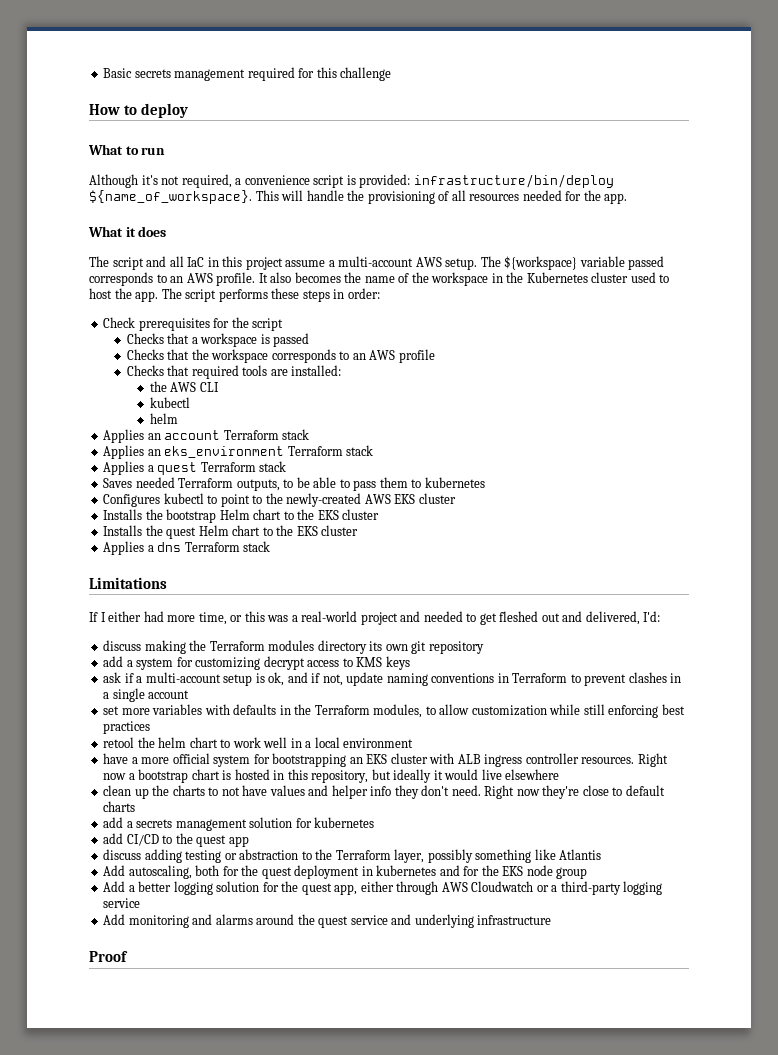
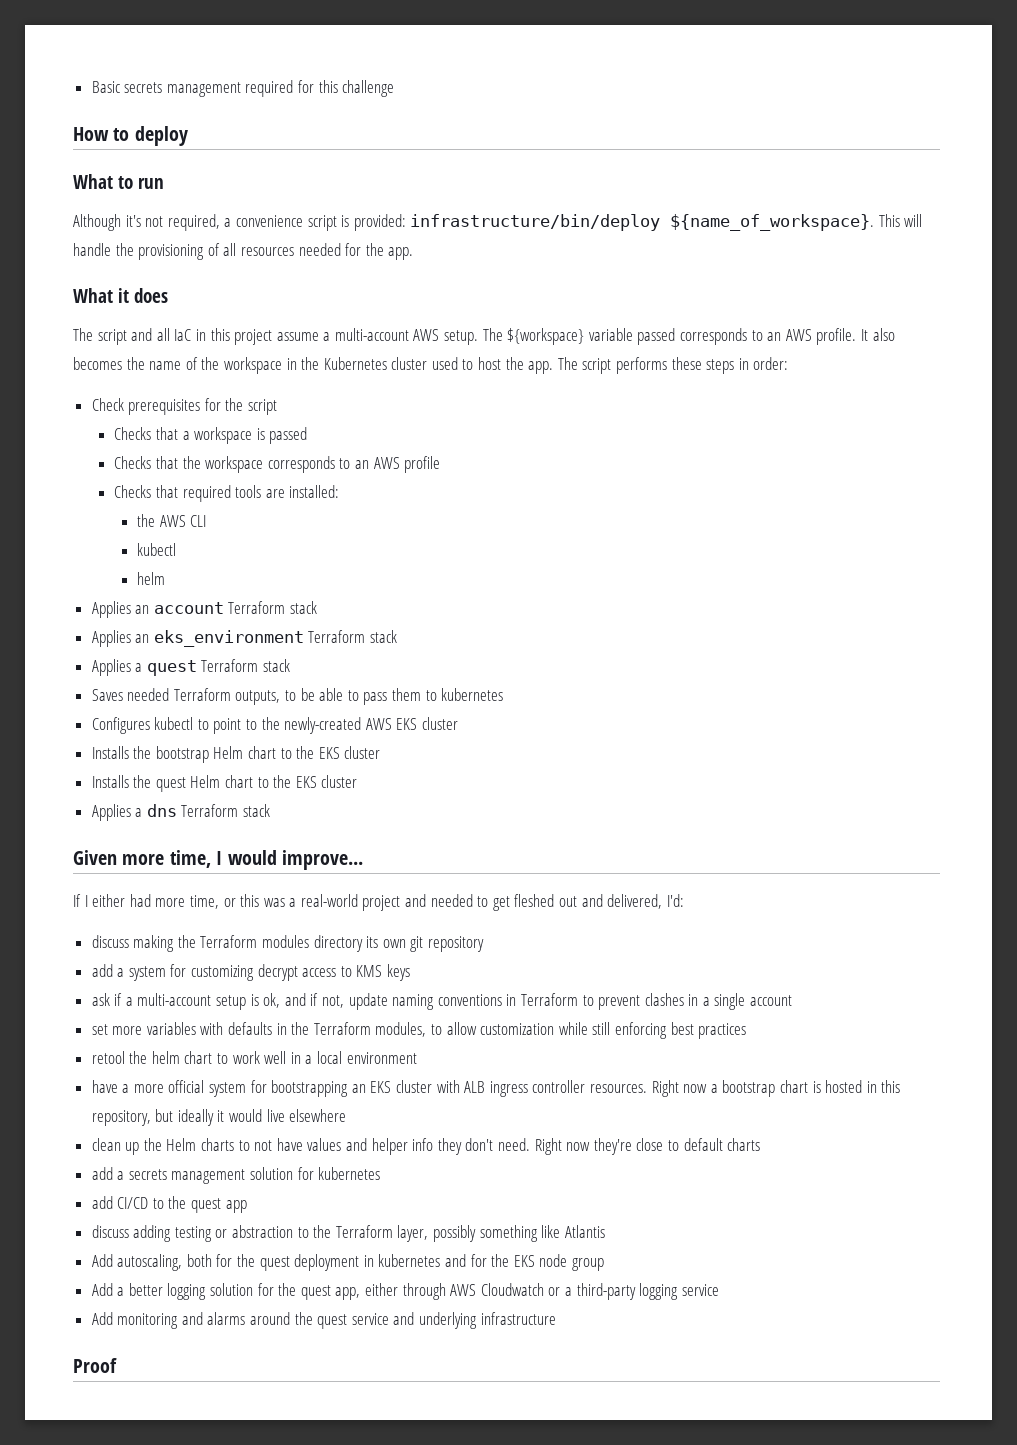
[89,577,167,589] Limitations -> [73,850,363,870] Given more time, I would improve...
(170, 790) none -> [166,1138,197,1151] Helm

